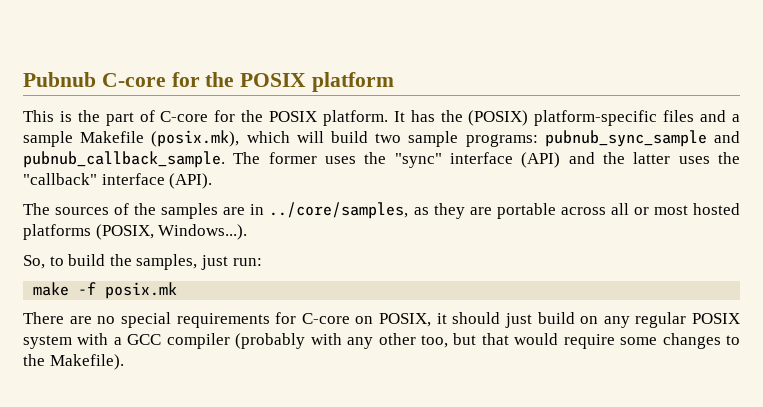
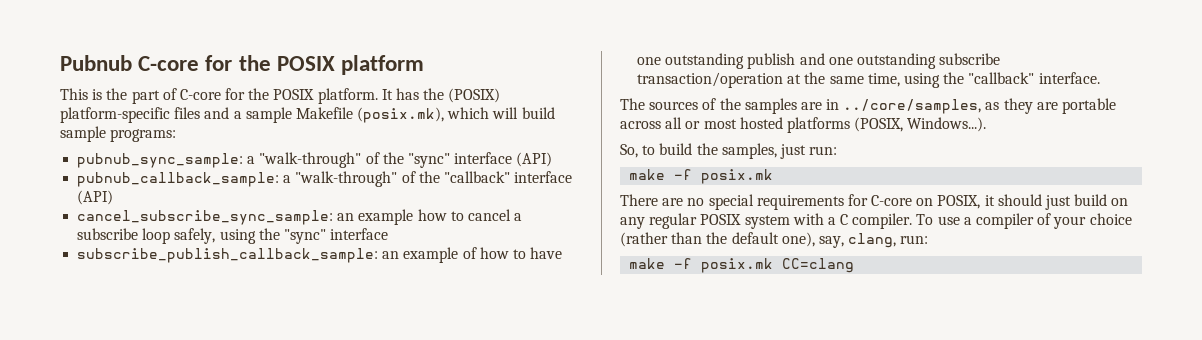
[375,133,402,143] two -> (555, 113) none
[544,130,740,147] [23,151,741,168] [23,173,213,189] pubnub_sync_sample and pubnub_callback_sample. The former uses the "sync" interface (API) and the latter uses the "callback" interface (API). -> [77,152,553,168] [77,171,573,187] [77,190,114,205] [77,209,523,225] [77,228,389,244] [77,247,563,263] [637,53,1001,69] [637,72,1100,88] // pubnub_sync_sample: a "walk-through" of the "sync" interface (API) // pubnub_callback_sample: a "walk-through" of the "callback" interface (API) // cancel_subscribe_sync_sample: an example how to cancel a subscribe loop safely, using the "sync" interface // subscribe_publish_callback_sample: an example of how to have one outstanding publish and one outstanding subscribe transaction/operation at the same time, using the "callback" interface.
[127,333,740,349] [23,354,124,370] GCC compiler (probably with any other too, but that would require some changes to the Makefile). -> [840,213,1132,229] [620,232,929,248] [629,258,855,273] C compiler. To use a compiler of your choice (rather than the default one), say, clang, run: // make -f posix.mk CC=clang

